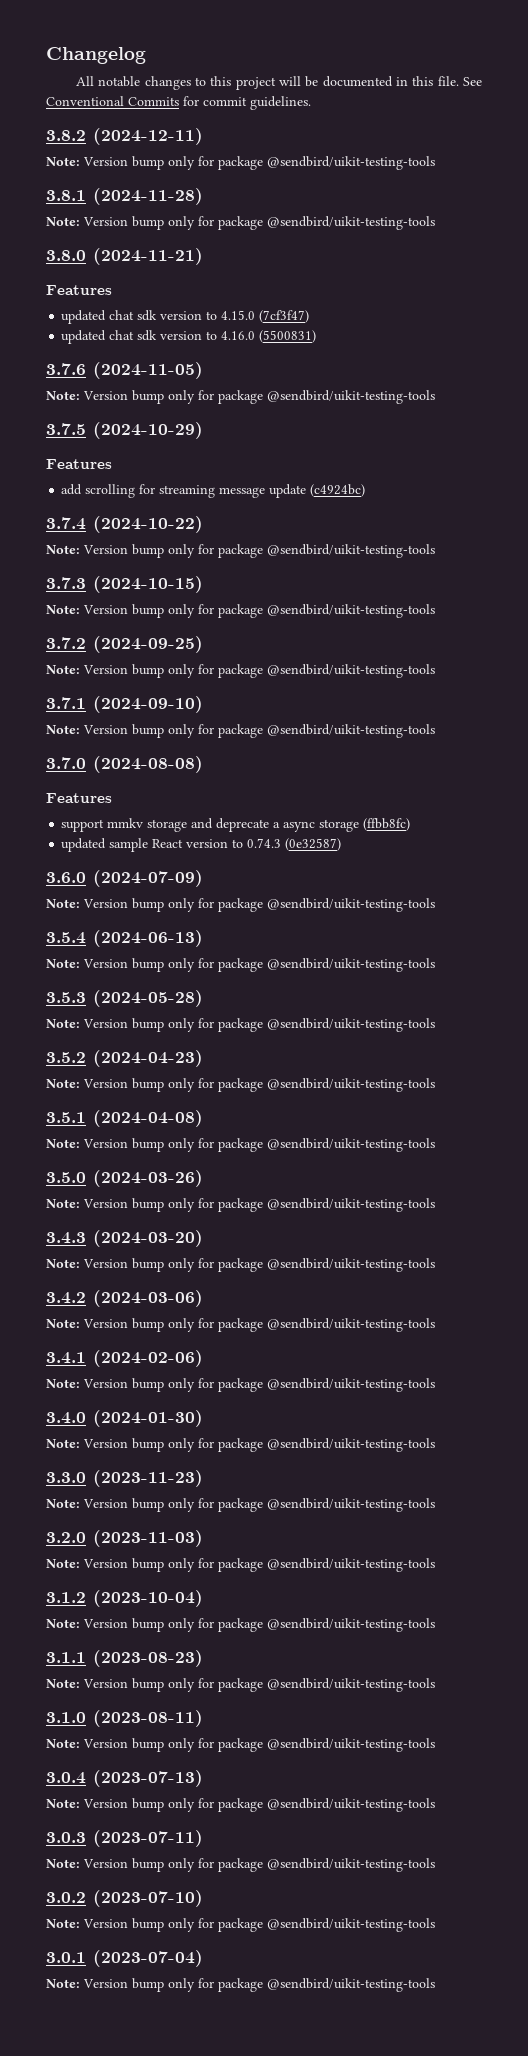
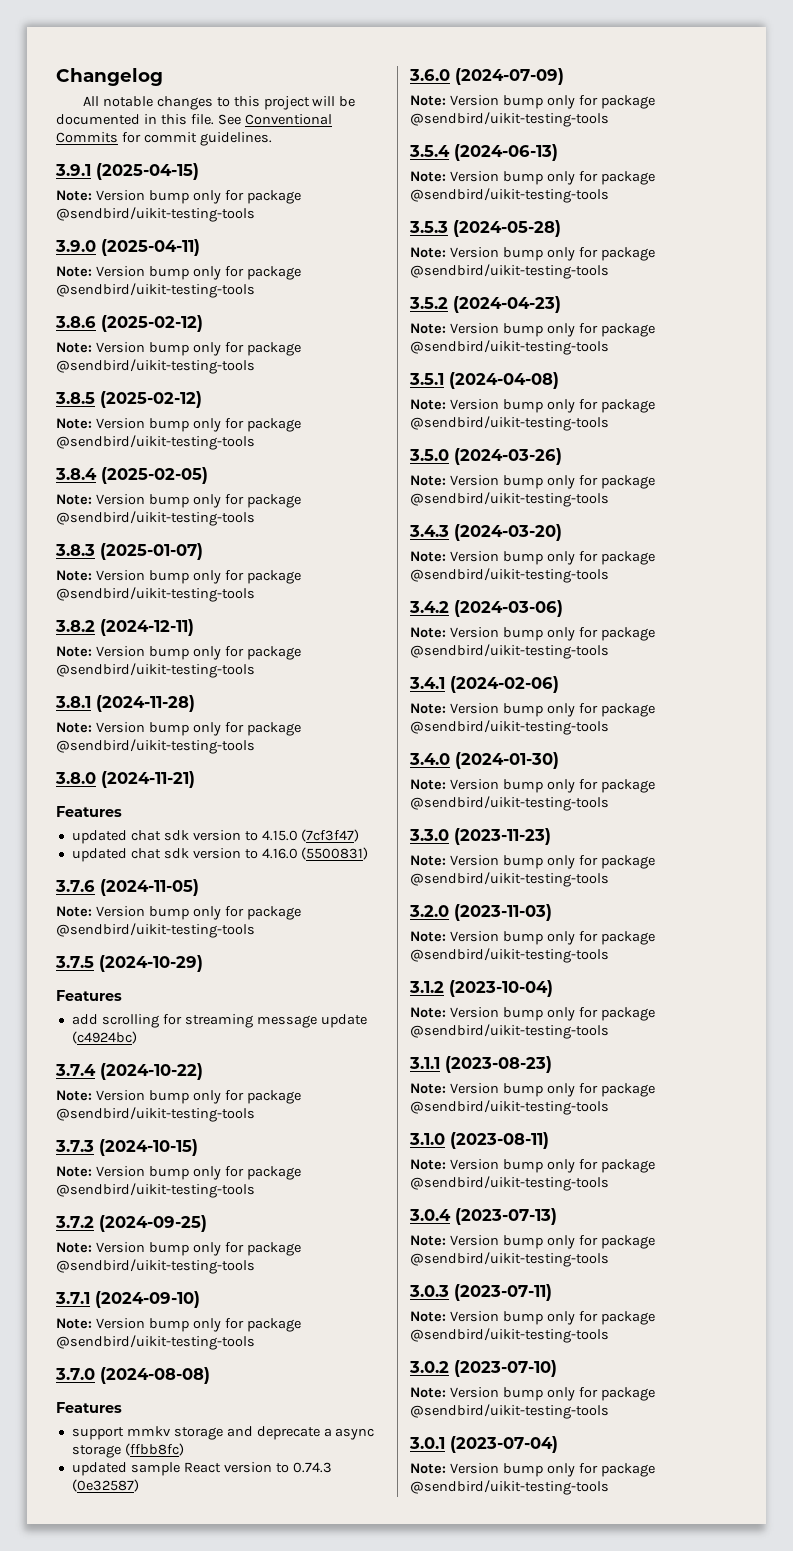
(311, 103) none -> [55,163,199,180] [56,190,301,204] [56,207,255,222] [55,239,200,256] [56,266,301,280] [56,283,255,298] [55,315,203,332] [56,342,301,356] [56,359,255,374] [55,391,202,408] [56,418,301,432] [56,435,255,450] [55,467,208,484] [56,494,301,508] [56,511,255,526] [55,543,203,560] [56,570,301,584] [56,587,255,602] // 3.9.1 (2025-04-15) // Note: Version bump only for package @sendbird/uikit-testing-tools // 3.9.0 (2025-04-11) // Note: Version bump only for package @sendbird/uikit-testing-tools // 3.8.6 (2025-02-12) // Note: Version bump only for package @sendbird/uikit-testing-tools // 3.8.5 (2025-02-12) // Note: Version bump only for package @sendbird/uikit-testing-tools // 3.8.4 (2025-02-05) // Note: Version bump only for package @sendbird/uikit-testing-tools // 3.8.3 (2025-01-07) // Note: Version bump only for package @sendbird/uikit-testing-tools

